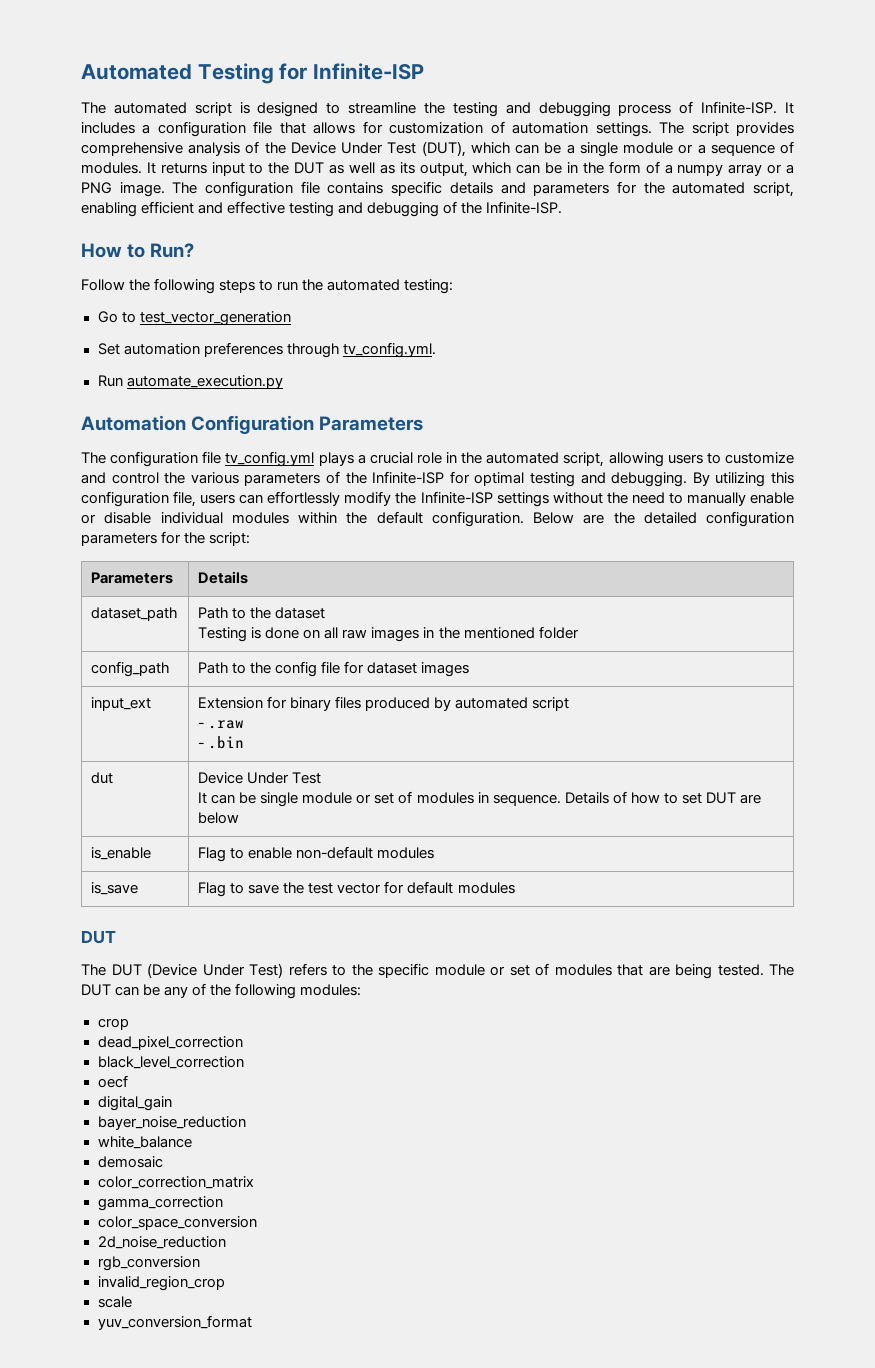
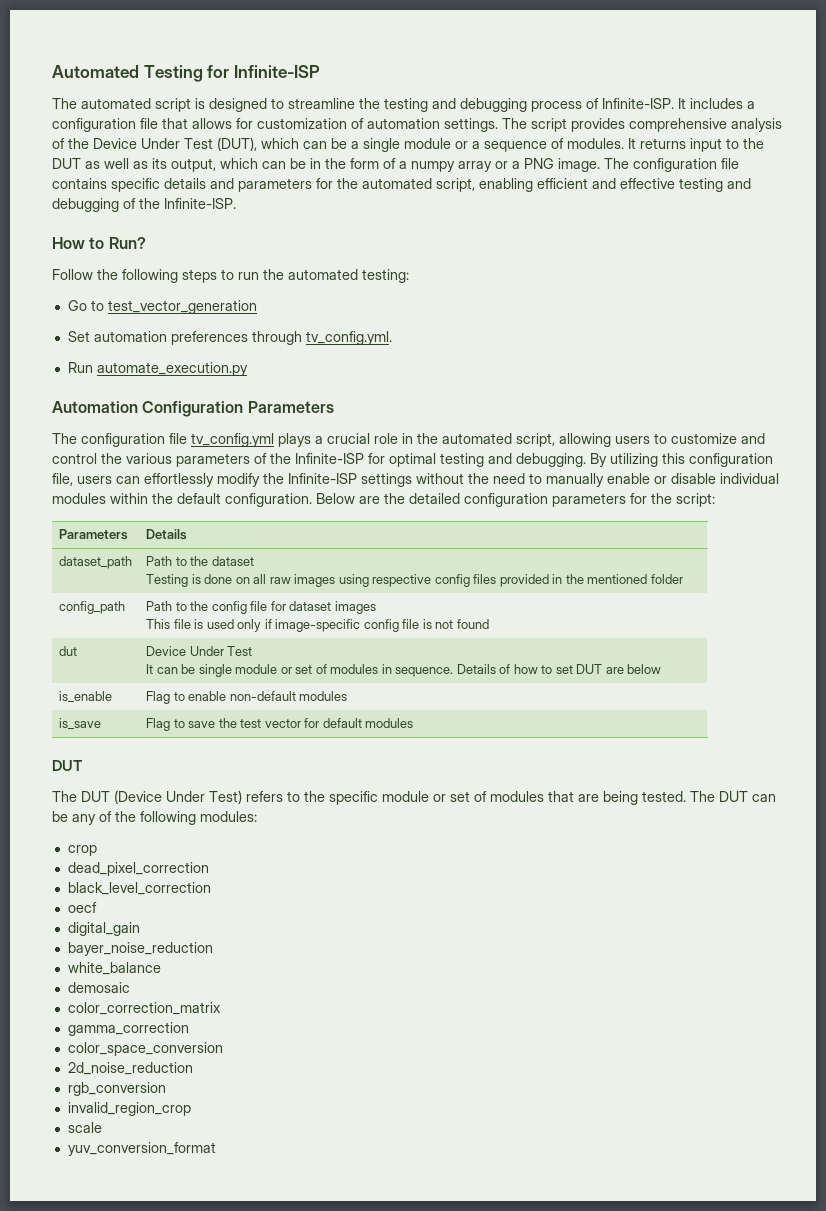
(420, 634) none -> [338,574,549,587] using respective config files provided
[91,697,152,711] [198,696,570,711] [198,720,245,729] [198,736,245,749] // input_ext | Extension for binary files produced by automated script // - .raw // - .bin -> [145,619,489,632] // This file is used only if image-specific config file is not found

